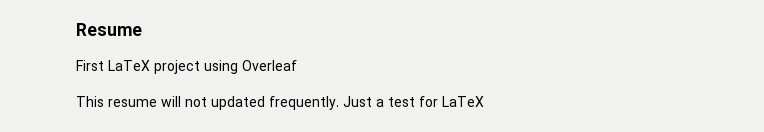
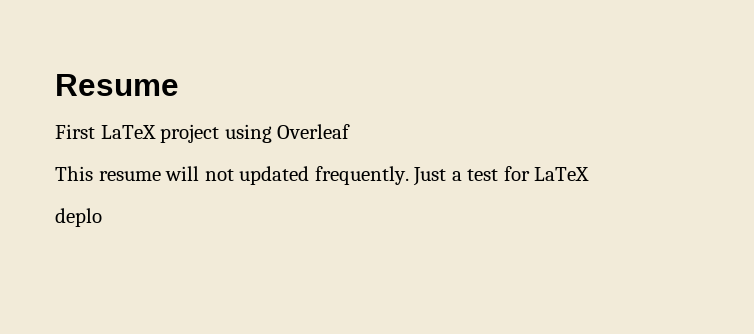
(484, 101) none -> [55,208,102,227] // deplo

